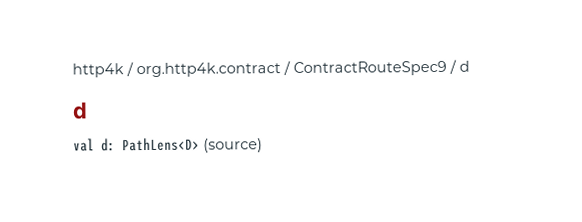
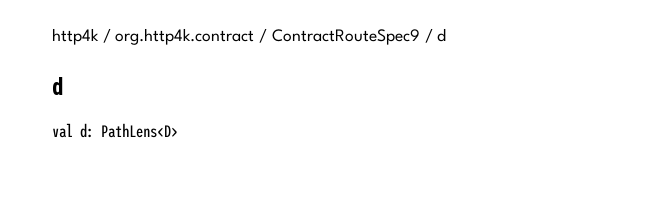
[203,138,263,153] (source) -> (178, 130) none

